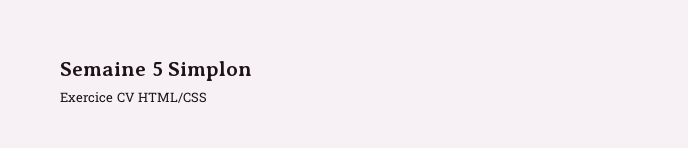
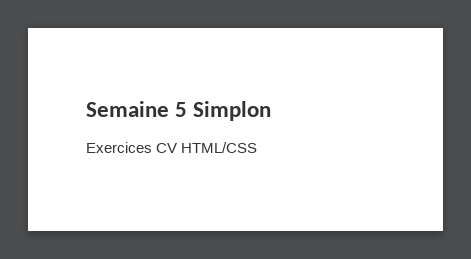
[60,92,113,103] Exercice -> [86,142,152,153] Exercices

